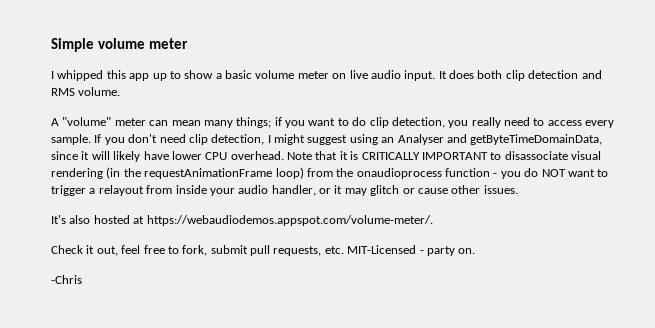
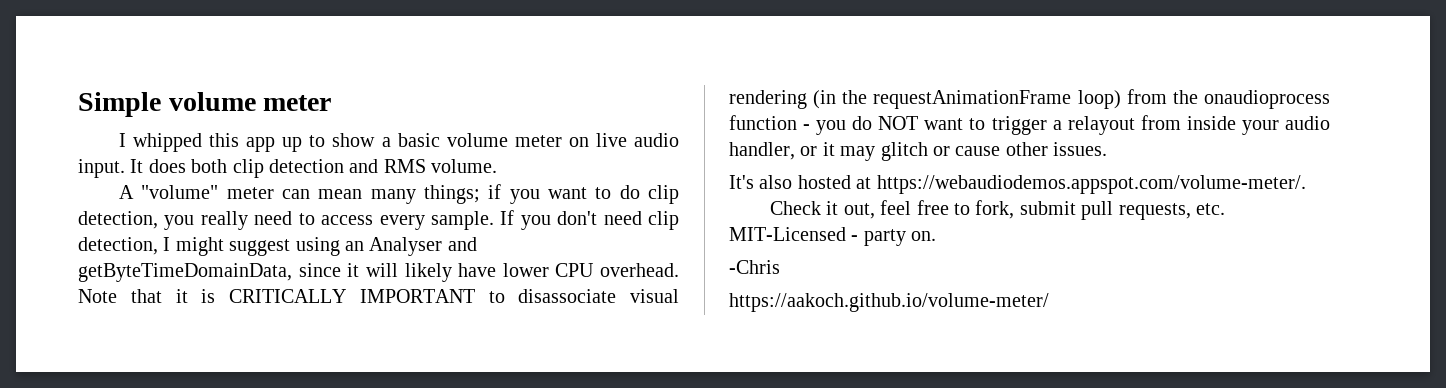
(82, 279) none -> [729,293,1049,312] // https://aakoch.github.io/volume-meter/

